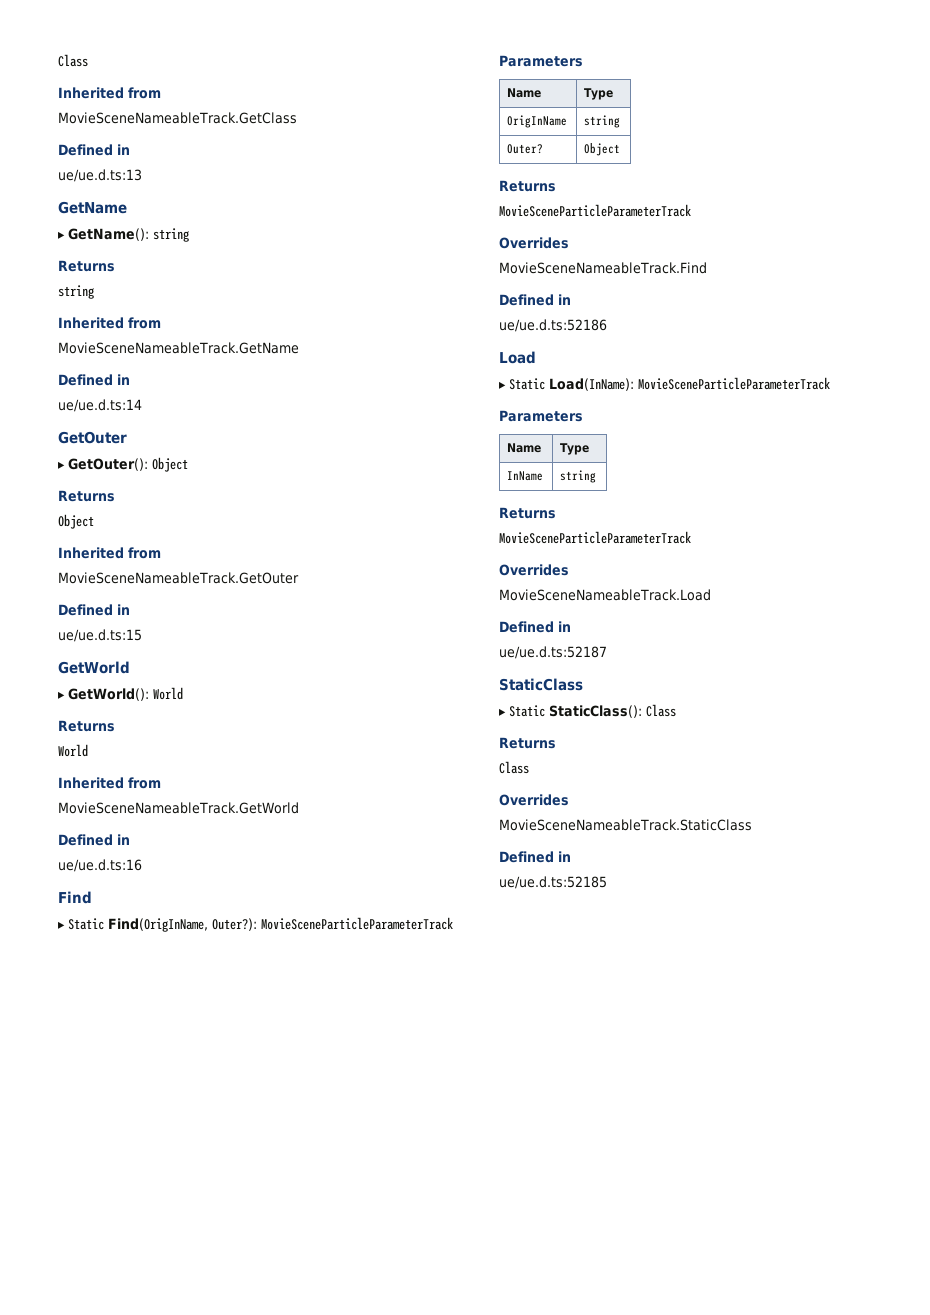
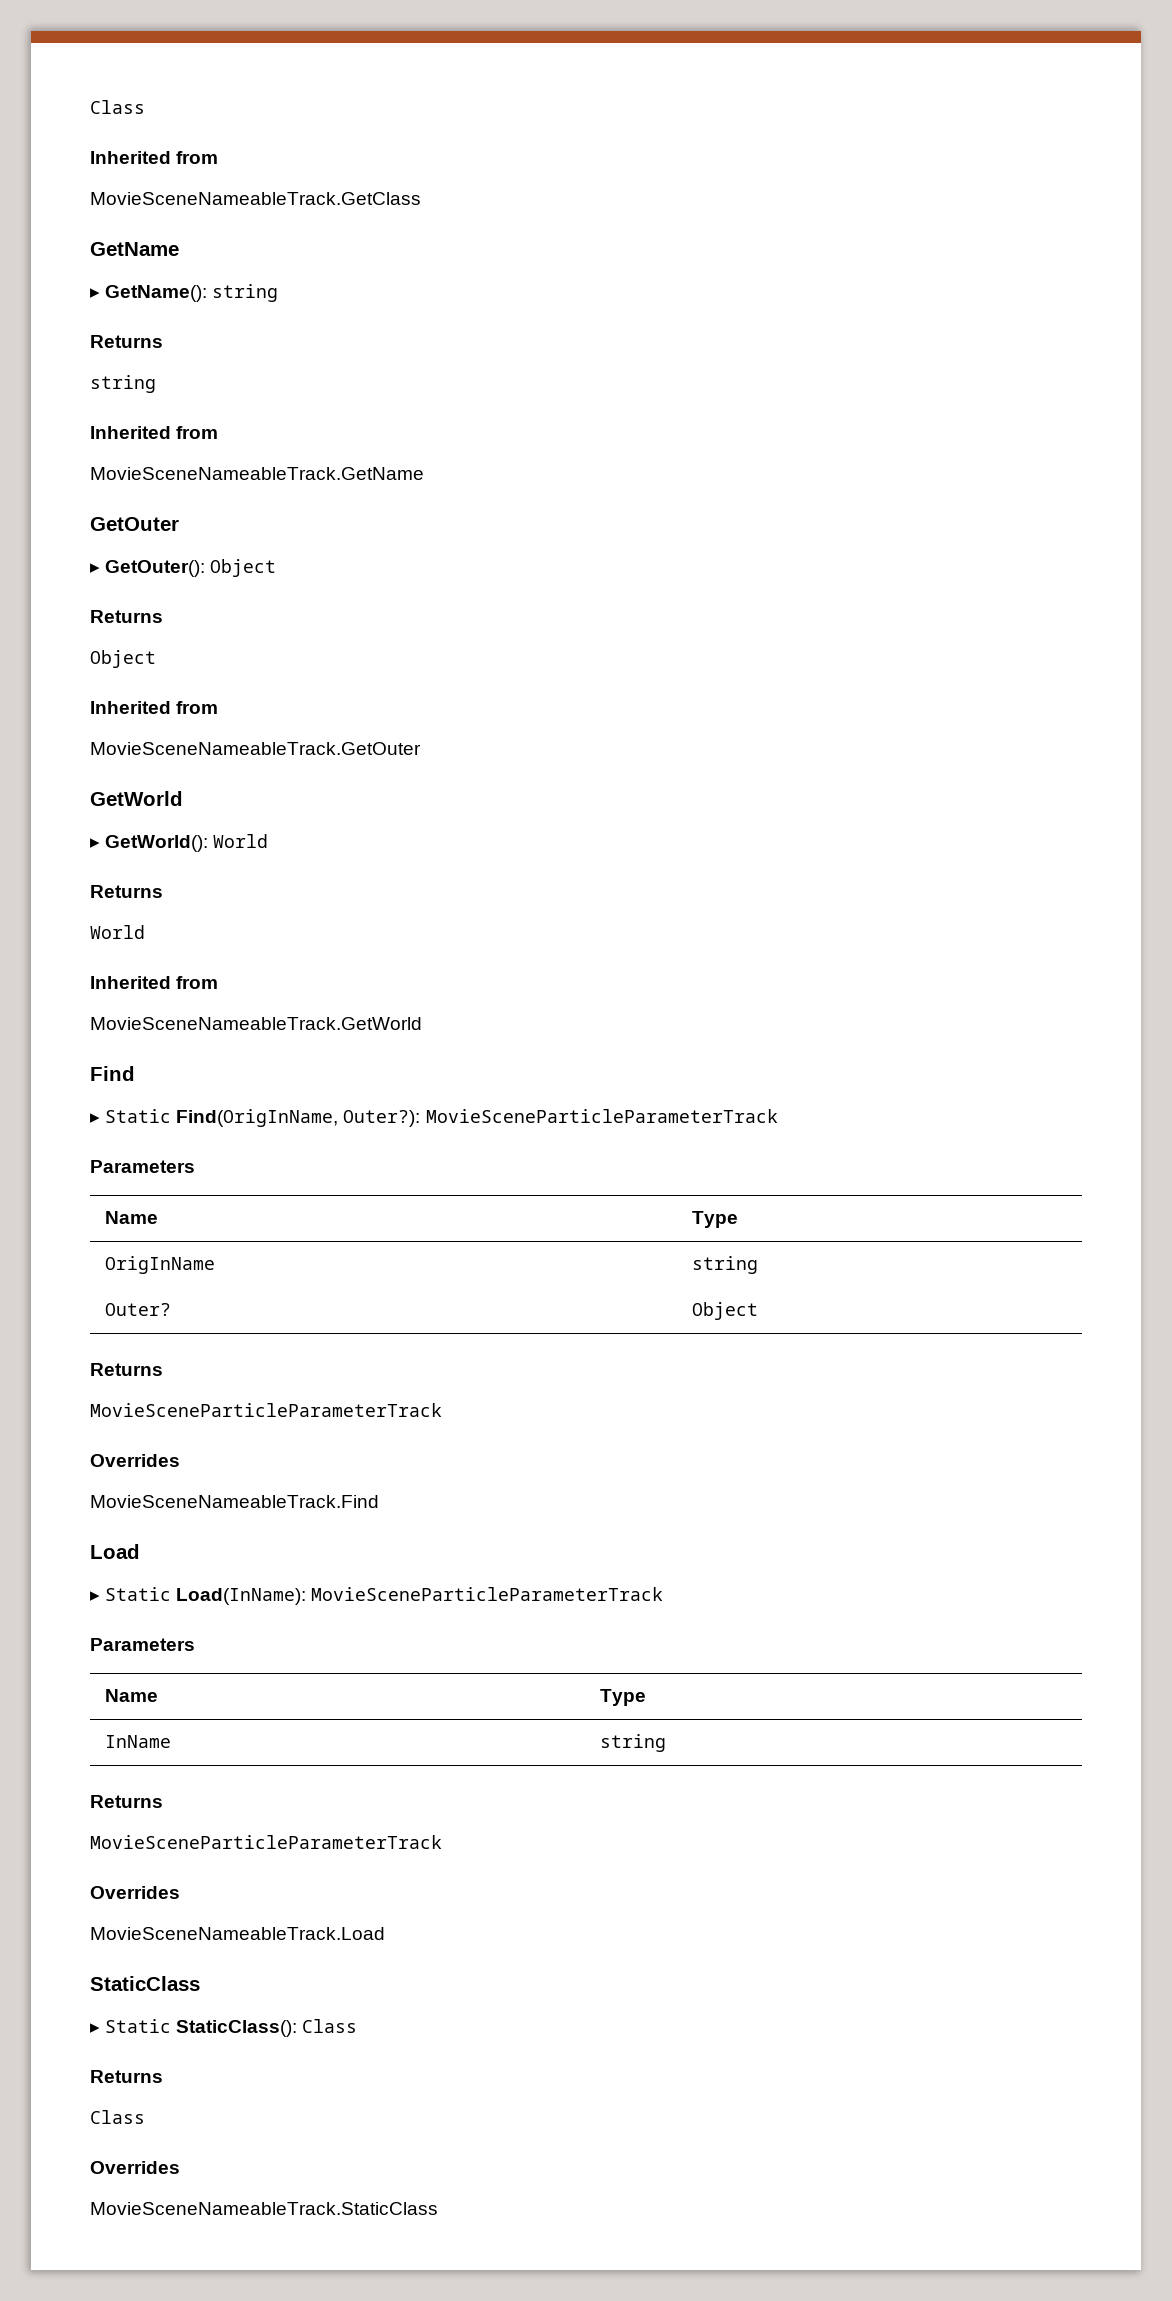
[58,144,130,156] [58,169,142,182] // Defined in // ue/ue.d.ts:13 -> (421, 198) none
[58,374,130,386] [58,399,142,412] // Defined in // ue/ue.d.ts:14 -> (424, 473) none
[58,604,130,616] [58,629,142,642] // Defined in // ue/ue.d.ts:15 -> (421, 748) none
[58,834,130,846] [58,859,142,872] // Defined in // ue/ue.d.ts:16 -> (422, 1023) none
[499,294,571,306] [499,319,607,332] // Defined in // ue/ue.d.ts:52186 -> (379, 1501) none
[499,621,571,633] [499,646,607,659] // Defined in // ue/ue.d.ts:52187 -> (385, 1933) none
[499,851,571,863] [499,876,607,889] // Defined in // ue/ue.d.ts:52185 -> (438, 2208) none

